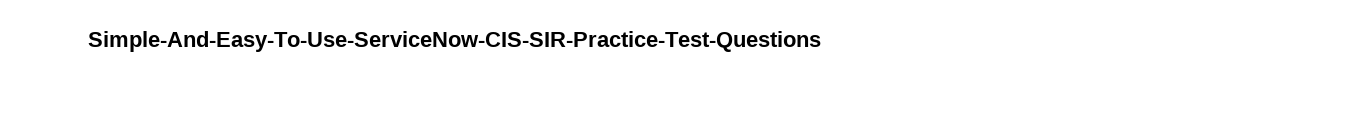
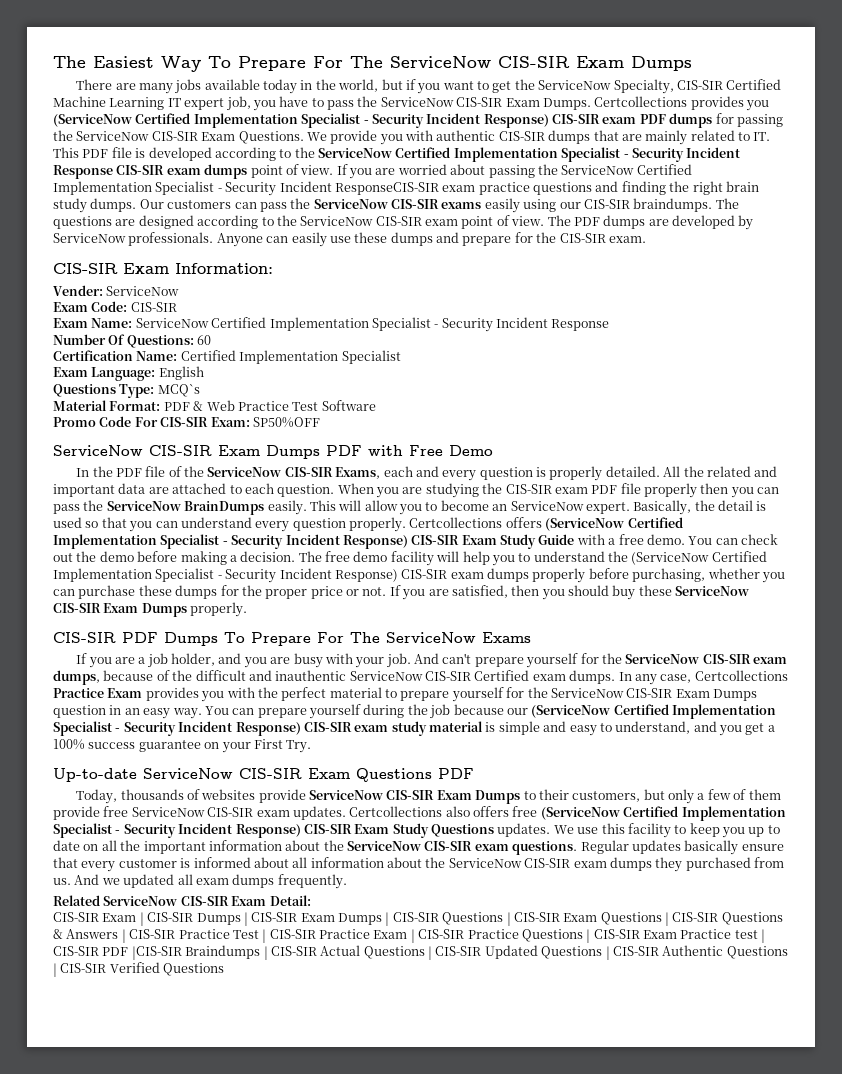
[88,31,821,52] Simple-And-Easy-To-Use-ServiceNow-CIS-SIR-Practice-Test-Questions -> [53,56,692,72] [76,79,782,94] [53,96,769,111] [53,113,783,128] [53,130,771,145] [53,147,741,162] [53,164,692,179] [53,181,759,196] [53,198,739,213] [53,215,754,230] [53,232,646,247] [53,263,273,274] [53,285,180,296] [53,301,177,312] [53,317,610,332] [53,334,212,348] [53,350,401,364] [53,366,204,381] [53,384,200,398] [53,400,376,411] [53,416,320,428] [53,445,493,459] [76,466,778,481] [53,483,780,498] [53,500,767,515] [53,517,683,532] [53,534,778,549] [53,551,767,566] [53,568,785,583] [53,585,750,600] [53,602,248,617] [53,632,531,646] [76,653,788,668] [53,670,788,685] [53,687,757,702] [53,704,776,719] [53,721,775,736] [53,739,312,753] [53,768,474,782] [76,789,781,804] [53,806,786,821] [53,823,780,838] [53,840,784,855] [53,857,784,872] [53,874,347,889] [53,895,311,906] [53,912,783,926] [53,929,766,943] [53,945,788,960] [53,962,225,977] The Easiest Way To Prepare For The ServiceNow CIS-SIR Exam Dumps // There are many jobs available today in the world, but if you want to get the ServiceNow Specialty, CIS-SIR Certified Machine Learning IT expert job, you have to pass the ServiceNow CIS-SIR Exam Dumps. Certcollections provides you (ServiceNow Certified Implementation Specialist - Security Incident Response) CIS-SIR exam PDF dumps for passing the ServiceNow CIS-SIR Exam Questions. We provide you with authentic CIS-SIR dumps that are mainly related to IT. This PDF file is developed according to the ServiceNow Certified Implementation Specialist - Security Incident Response CIS-SIR exam dumps point of view. If you are worried about passing the ServiceNow Certified Implementation Specialist - Security Incident ResponseCIS-SIR exam practice questions and finding the right brain study dumps. Our customers can pass the ServiceNow CIS-SIR exams easily using our CIS-SIR braindumps. The questions are designed according to the ServiceNow CIS-SIR exam point of view. The PDF dumps are developed by ServiceNow professionals. Anyone can easily use these dumps and prepare for the CIS-SIR exam. // CIS-SIR Exam Information: // Vender: ServiceNow // Exam Code: CIS-SIR // Exam Name: ServiceNow Certified Implementation Specialist - Security Incident Response // Number Of Questions: 60 // Certification Name: Certified Implementation Specialist // Exam Language: English // Questions Type: MCQ`s // Material Format: PDF & Web Practice Test Software // Promo Code For CIS-SIR Exam: SP50%OFF // ServiceNow CIS-SIR Exam Dumps PDF with Free Demo // In the PDF file of the ServiceNow CIS-SIR Exams, each and every question is properly detailed. All the related and important data are attached to each question. When you are studying the CIS-SIR exam PDF file properly then you can pass the ServiceNow BrainDumps easily. This will allow you to become an ServiceNow expert. Basically, the detail is used so that you can understand every question properly. Certcollections offers (ServiceNow Certified Implementation Specialist - Security Incident Response) CIS-SIR Exam Study Guide with a free demo. You can check out the demo before making a decision. The free demo facility will help you to understand the (ServiceNow Certified Implementation Specialist - Security Incident Response) CIS-SIR exam dumps properly before purchasing, whether you can purchase these dumps for the proper price or not. If you are satisfied, then you should buy these ServiceNow CIS-SIR Exam Dumps properly. // CIS-SIR PDF Dumps To Prepare For The ServiceNow Exams // If you are a job holder, and you are busy with your job. And can't prepare yourself for the ServiceNow CIS-SIR exam dumps, because of the difficult and inauthentic ServiceNow CIS-SIR Certified exam dumps. In any case, Certcollections Practice Exam provides you with the perfect material to prepare yourself for the ServiceNow CIS-SIR Exam Dumps question in an easy way. You can prepare yourself during the job because our (ServiceNow Certified Implementation Specialist - Security Incident Response) CIS-SIR exam study material is simple and easy to understand, and you get a 100% success guarantee on your First Try. // Up-to-date ServiceNow CIS-SIR Exam Questions PDF // Today, thousands of websites provide ServiceNow CIS-SIR Exam Dumps to their customers, but only a few of them provide free ServiceNow CIS-SIR exam updates. Certcollections also offers free (ServiceNow Certified Implementation Specialist - Security Incident Response) CIS-SIR Exam Study Questions updates. We use this facility to keep you up to date on all the important information about the ServiceNow CIS-SIR exam questions. Regular updates basically ensure that every customer is informed about all information about the ServiceNow CIS-SIR exam dumps they purchased from us. And we updated all exam dumps frequently. // Related ServiceNow CIS-SIR Exam Detail: // CIS-SIR Exam | CIS-SIR Dumps | CIS-SIR Exam Dumps | CIS-SIR Questions | CIS-SIR Exam Questions | CIS-SIR Questions & Answers | CIS-SIR Practice Test | CIS-SIR Practice Exam | CIS-SIR Practice Questions | CIS-SIR Exam Practice test | CIS-SIR PDF |CIS-SIR Braindumps | CIS-SIR Actual Questions | CIS-SIR Updated Questions | CIS-SIR Authentic Questions | CIS-SIR Verified Questions

